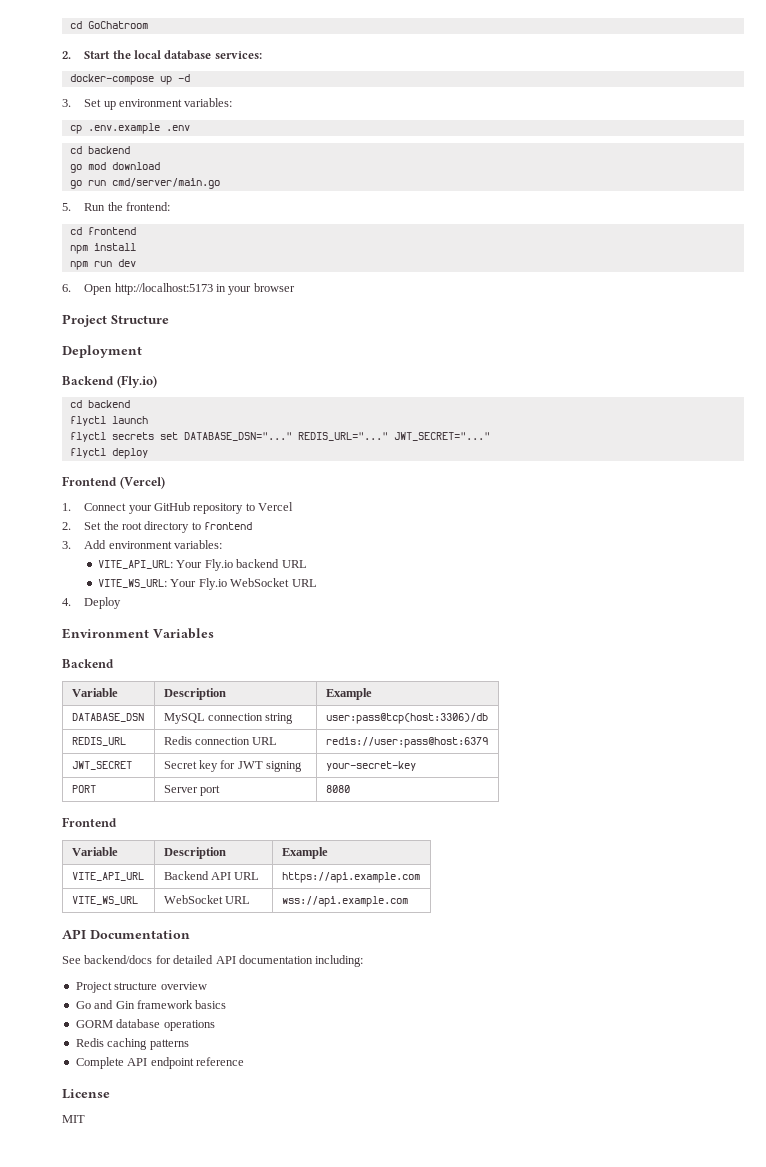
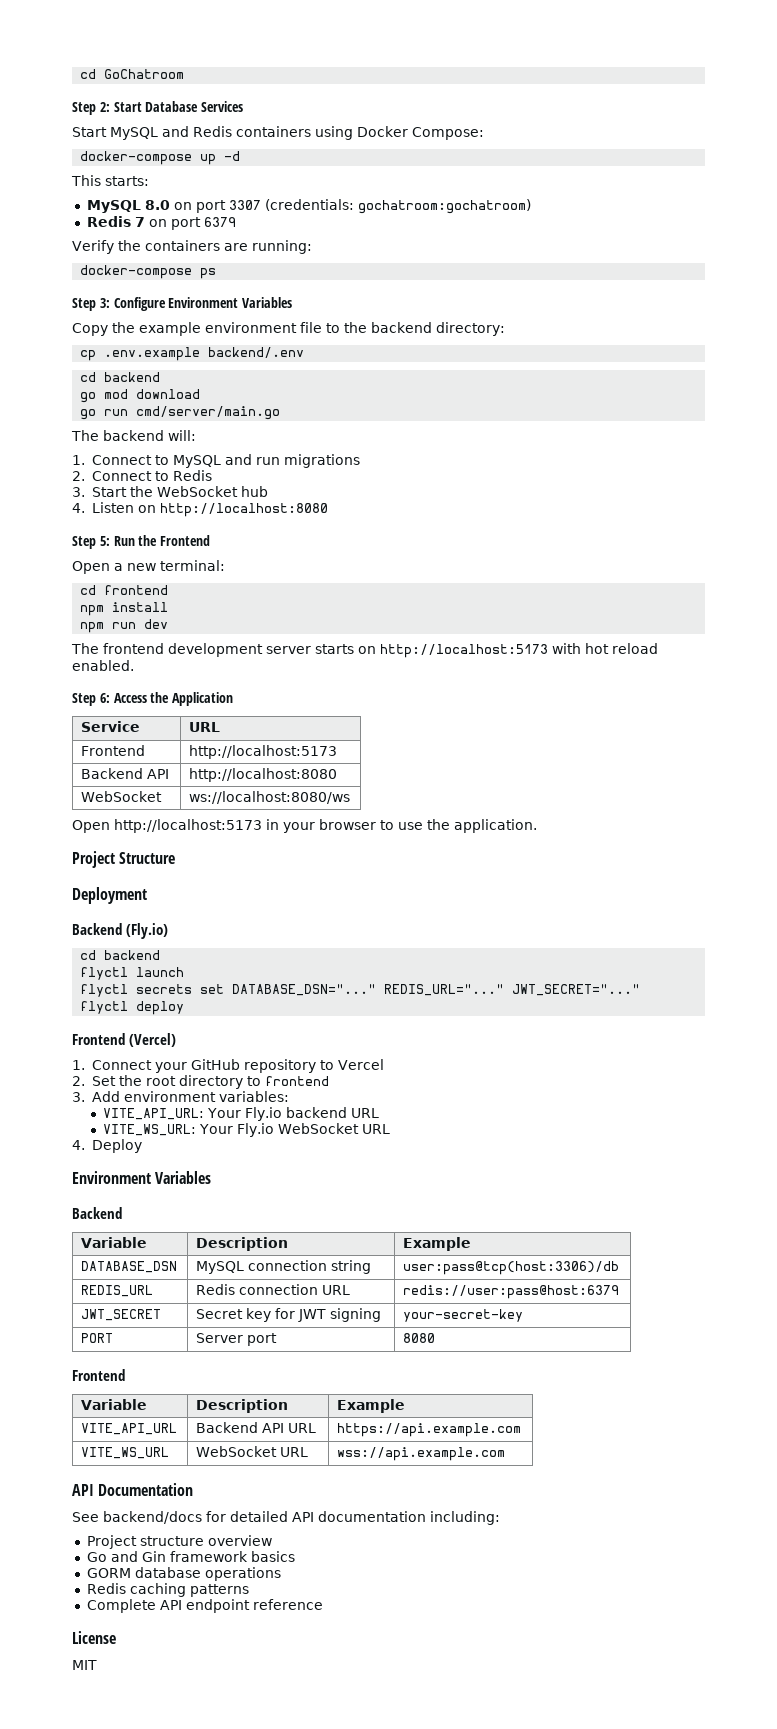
[62,50,262,60] [69,74,190,85] [62,98,233,110] 2. Start the local database services: // docker-compose up -d // 3. Set up environment variables: -> [72,101,244,115] [72,126,484,140] [80,151,241,165] [71,175,149,186] [86,199,531,214] [86,216,236,230] [72,240,312,254] [80,265,217,279] [72,297,293,311] [72,322,505,336] Step 2: Start Database Services // Start MySQL and Redis containers using Docker Compose: // docker-compose up -d // This starts: // MySQL 8.0 on port 3307 (credentials: gochatroom:gochatroom) // Redis 7 on port 6379 // Verify the containers are running: // docker-compose ps // Step 3: Configure Environment Variables // Copy the example environment file to the backend directory:
[165,125,190,131] .env -> [208,347,305,358] backend/.env
[62,202,171,211] 5. Run the frontend: -> [71,430,196,441] [72,454,360,468] [72,470,212,481] [72,486,268,497] [72,502,328,517] [72,535,211,549] [72,560,225,574] The backend will: // 1. Connect to MySQL and run migrations // 2. Connect to Redis // 3. Start the WebSocket hub // 4. Listen on http://localhost:8080 // Step 5: Run the Frontend // Open a new terminal:
[62,284,71,292] 6. -> [71,643,658,658] [72,660,134,671] [72,692,234,706] [81,721,141,732] [189,722,221,732] [81,745,146,756] [189,745,338,759] [81,768,170,779] [189,768,338,782] [81,791,163,802] [189,791,351,804] The frontend development server starts on http://localhost:5173 with hot reload enabled. // Step 6: Access the Application // Service | URL // Frontend | http://localhost:5173 // Backend API | http://localhost:8080 // WebSocket | ws://localhost:8080/ws //
(295, 287) none -> [380,819,537,833] to use the application.

